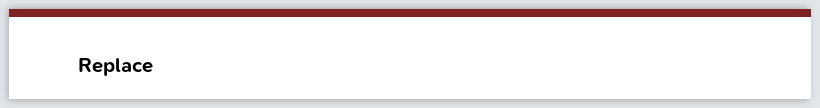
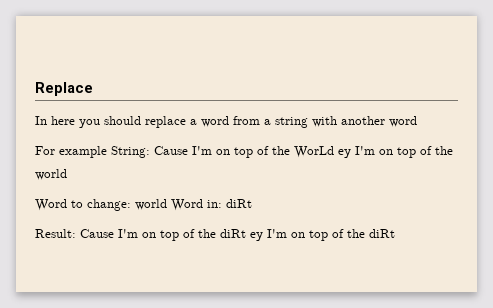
(153, 67) none -> [35,116,417,128] [35,146,453,158] [35,169,67,180] [35,199,252,211] [35,229,395,241] // In here you should replace a word from a string with another word // For example String: Cause I'm on top of the WorLd ey I'm on top of the world // Word to change: world Word in: diRt // Result: Cause I'm on top of the diRt ey I'm on top of the diRt

